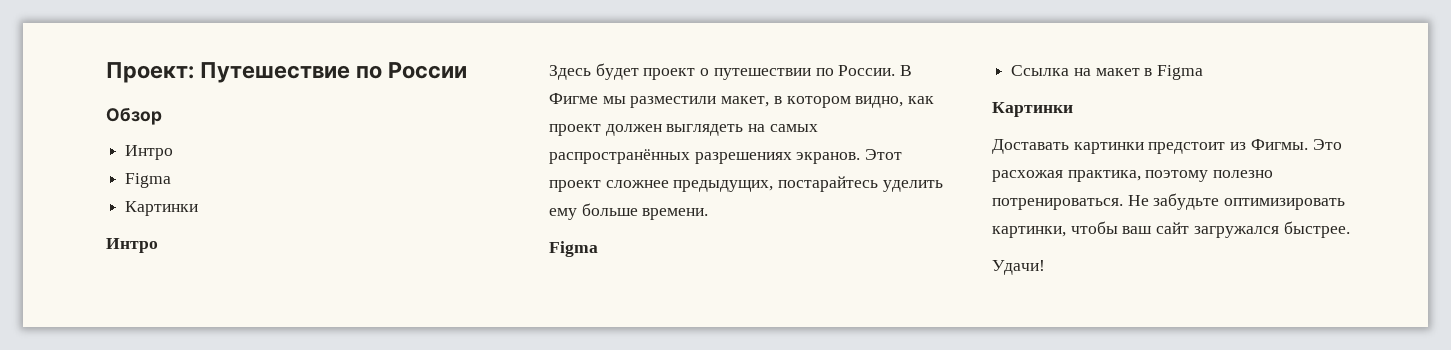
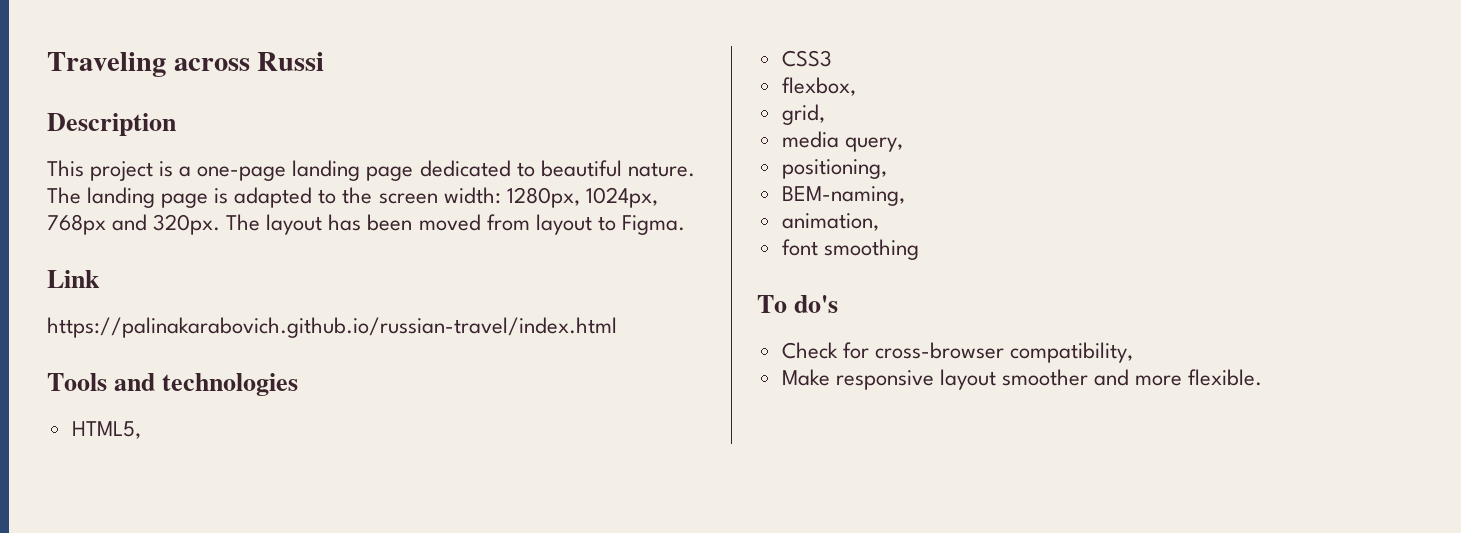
[106,62,468,83] [106,107,162,125] [125,145,174,160] [125,173,172,188] [125,201,199,216] [106,238,158,253] [549,63,913,80] [549,93,935,108] [549,124,818,136] [549,149,903,164] [549,176,943,192] [549,203,709,220] [549,241,598,257] [1011,65,1204,80] [992,102,1073,117] [992,139,1342,154] [992,170,1274,182] [992,193,1346,210] [992,221,1350,238] [992,260,1045,275] Проект: Путешествие по России // Обзор // Интро // Figma // Картинки // Интро // Здесь будет проект о путешествии по России. В Фигме мы разместили макет, в котором видно, как проект должен выглядеть на самых распространённых разрешениях экранов. Этот проект сложнее предыдущих, постарайтесь уделить ему больше времени. // Figma // Ссылка на макет в Figma // Картинки // Доставать картинки предстоит из Фигмы. Это расхожая практика, поэтому полезно потренироваться. Не забудьте оптимизировать картинки, чтобы ваш сайт загружался быстрее. // Удачи! -> [47,52,325,77] [47,113,176,136] [47,160,695,181] [47,187,658,208] [47,214,685,235] [47,270,100,288] [47,317,617,338] [47,373,299,396] [71,421,141,439] [781,50,832,67] [781,77,856,96] [781,104,825,125] [781,131,903,152] [781,159,887,179] [781,186,905,206] [781,213,879,231] [781,239,919,260] [757,295,839,313] [781,342,1133,363] [781,369,1263,390] Traveling across Russi // Description // This project is a one-page landing page dedicated to beautiful nature. The landing page is adapted to the screen width: 1280px, 1024px, 768px and 320px. The layout has been moved from layout to Figma. // Link // https://palinakarabovich.github.io/russian-travel/index.html // Tools and technologies // HTML5, // CSS3 // flexbox, // grid, // media query, // positioning, // BEM-naming, // animation, // font smoothing // To do's // Check for cross-browser compatibility, // Make responsive layout smoother and more flexible.

